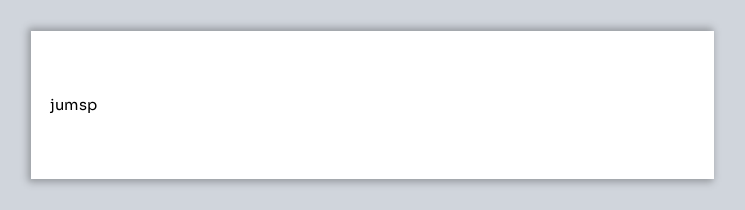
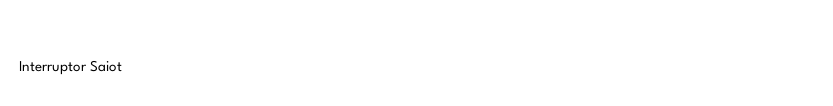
[49,98,97,114] jumsp -> [19,60,123,75] Interruptor Saiot

